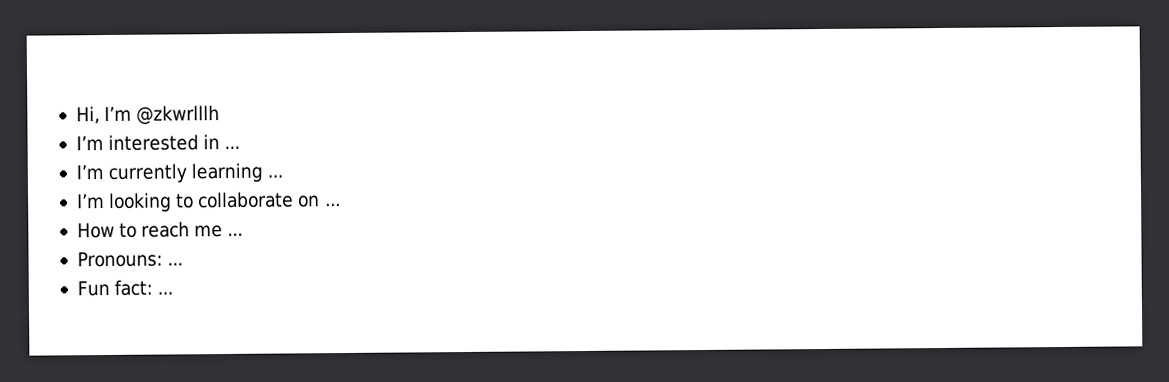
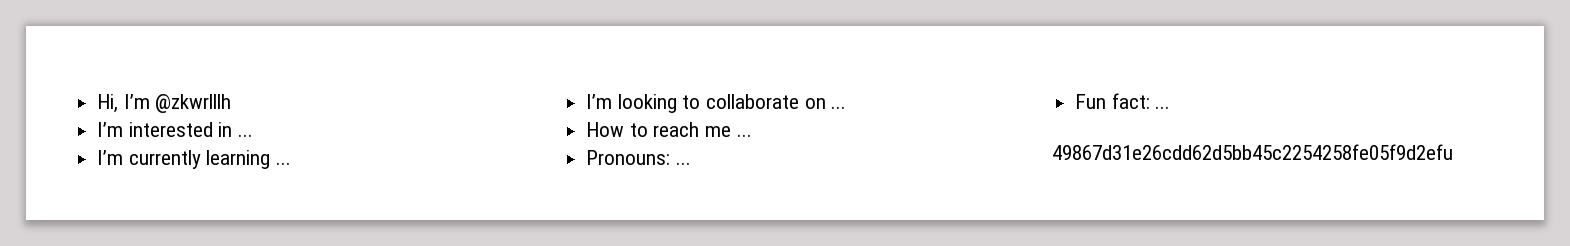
(174, 293) none -> [1052,144,1453,160] // 49867d31e26cdd62d5bb45c2254258fe05f9d2efu

